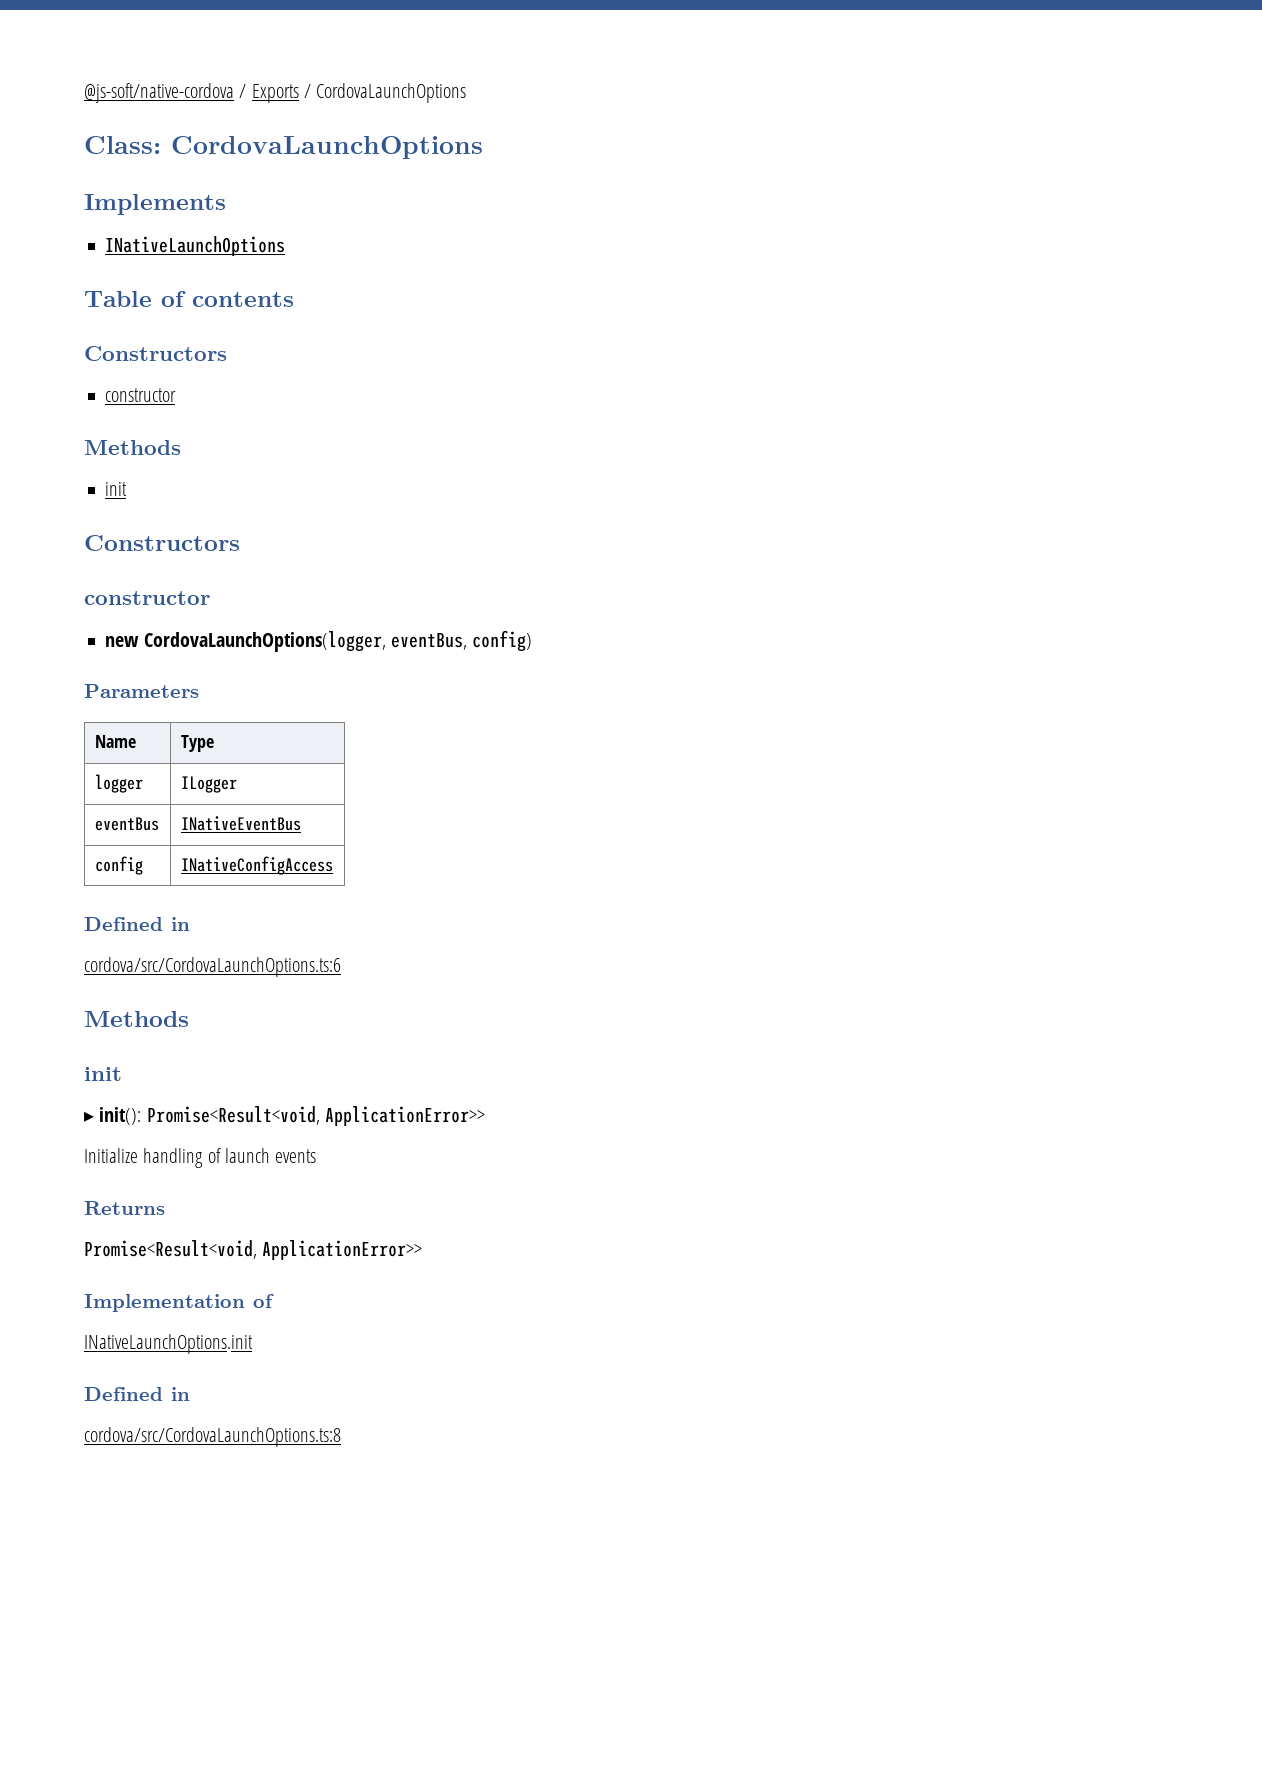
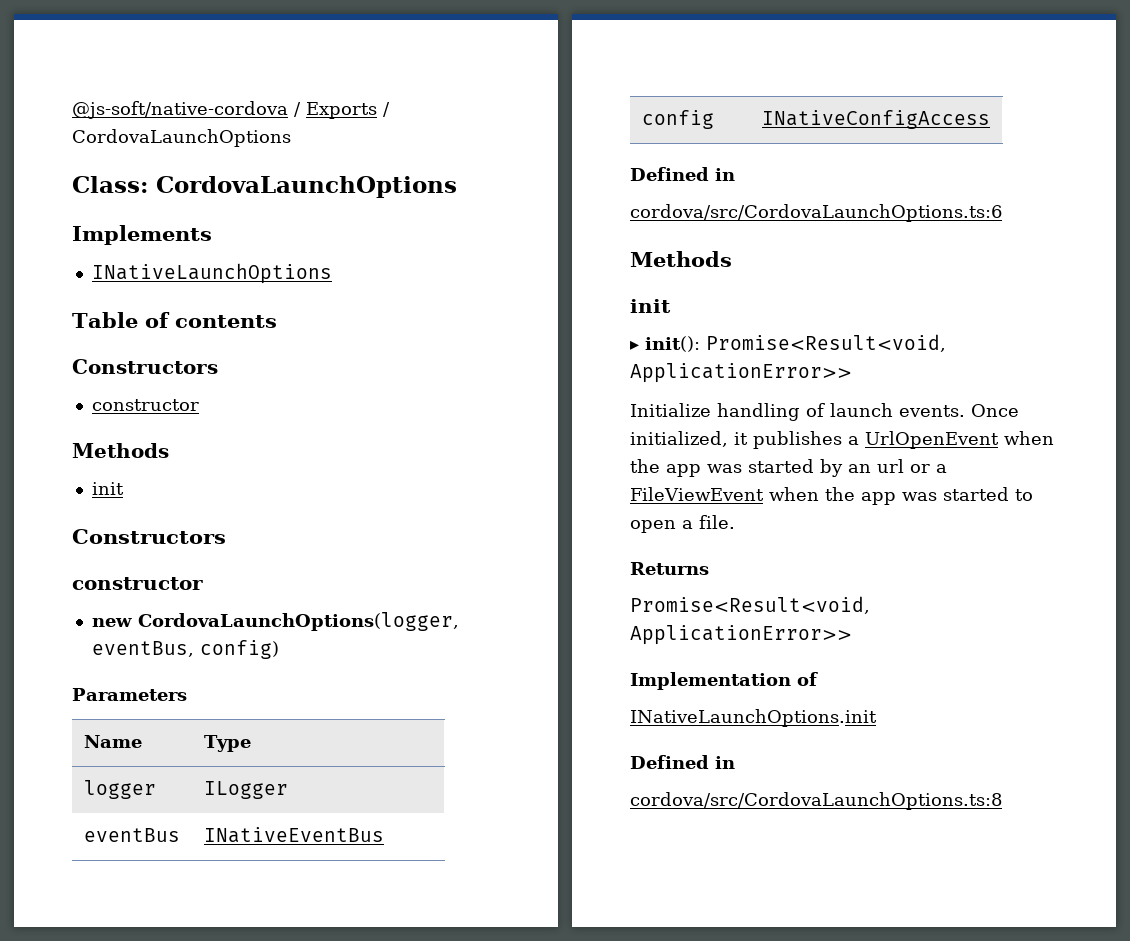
[275,1149,317,1163] events -> [899,404,1019,417] [630,431,1054,449] [630,459,947,477] [630,487,1033,505] [630,515,735,533] events. Once initialized, it publishes a UrlOpenEvent when the app was started by an url or a FileViewEvent when the app was started to open a file.

